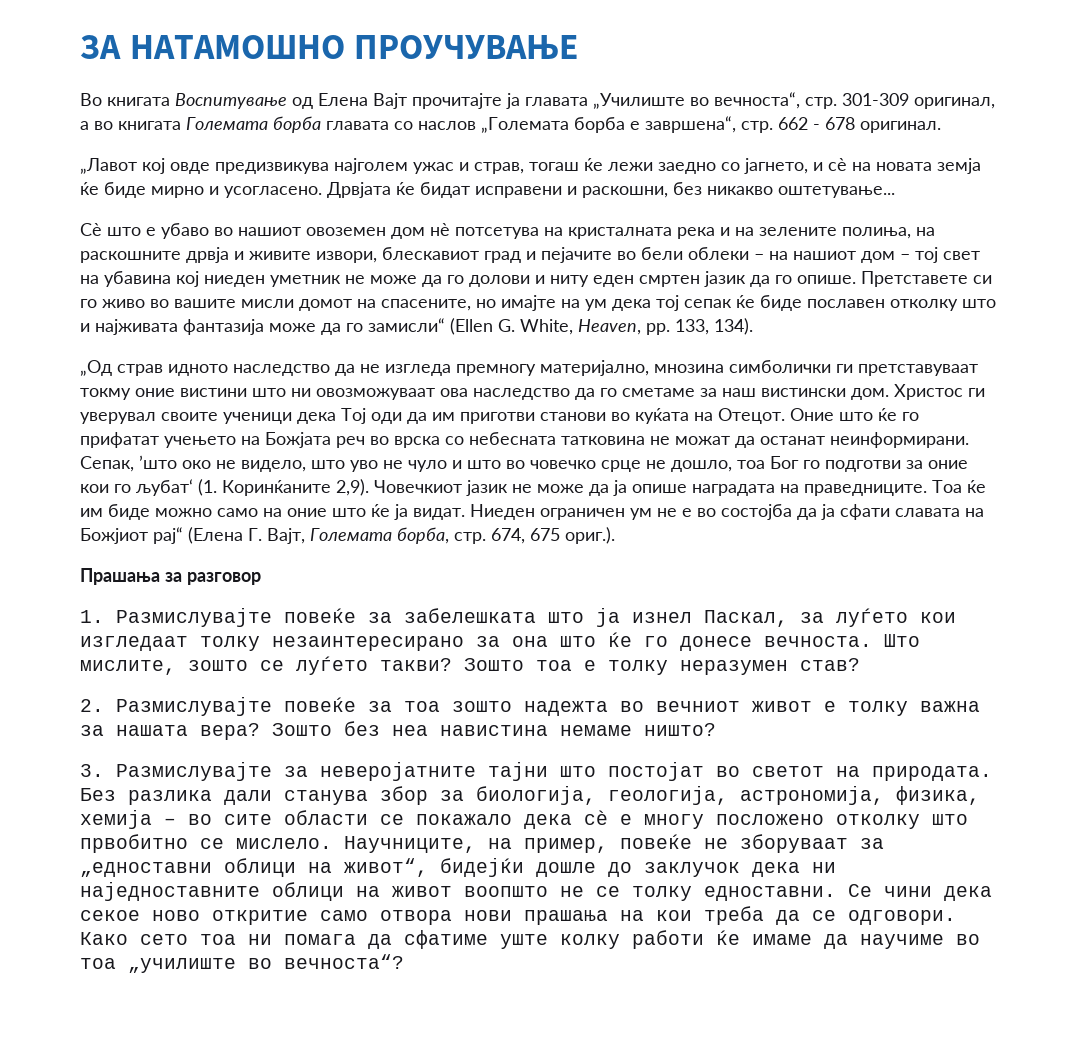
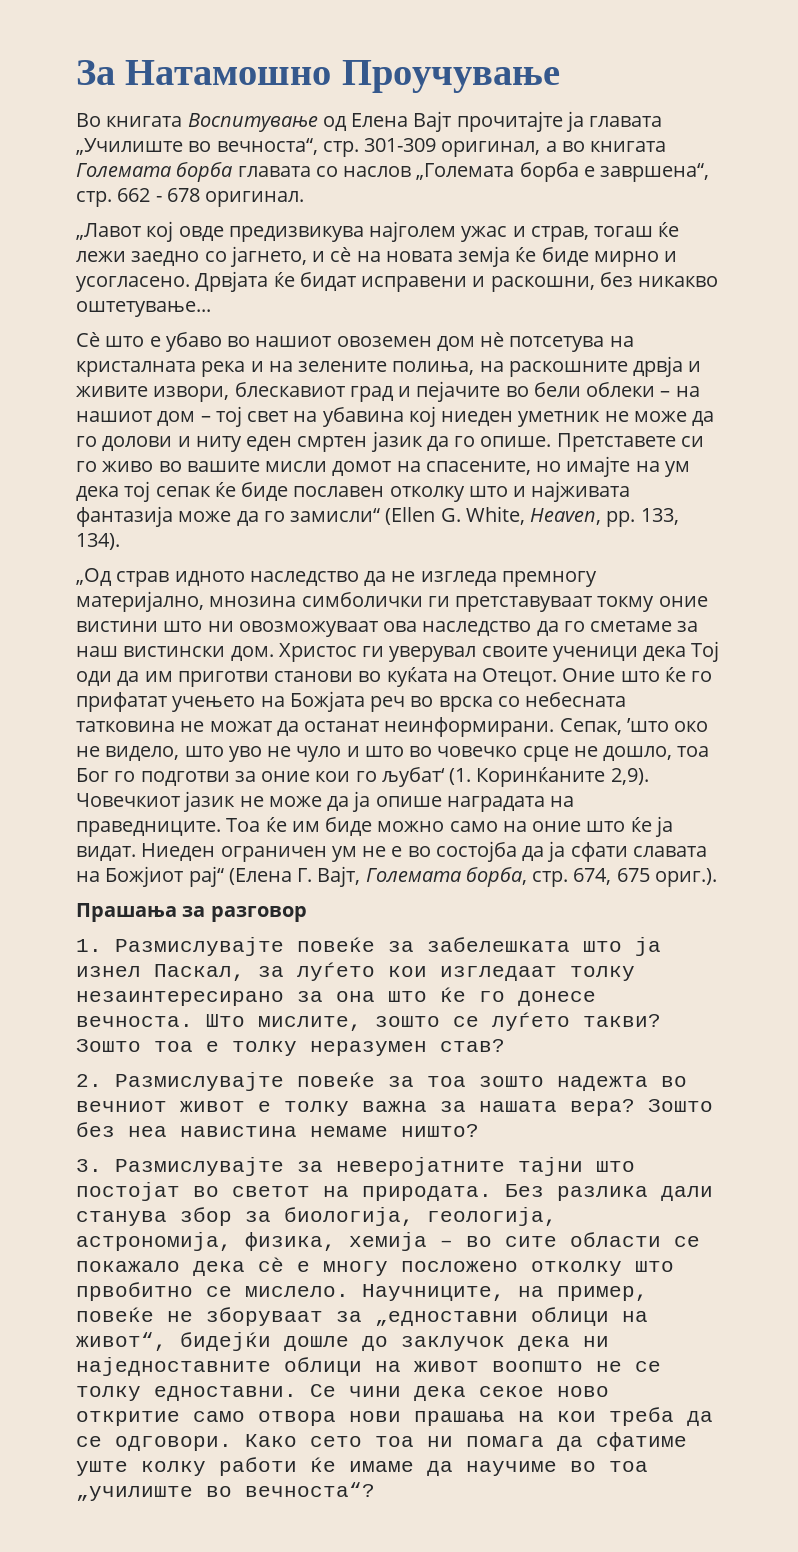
[80,35,579,59] ЗА НАТАМОШНО ПРОУЧУВАЊЕ -> [76,60,560,93] За Натамошно Проучување

